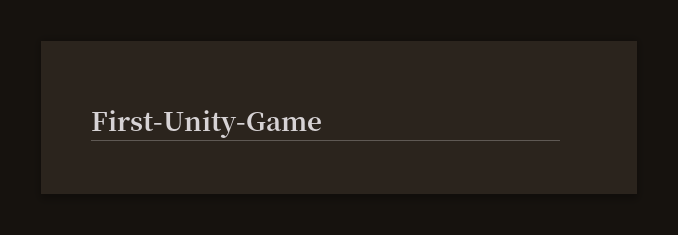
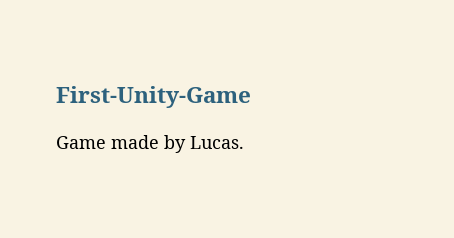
(322, 124) none -> [56,135,244,153] // Game made by Lucas.

